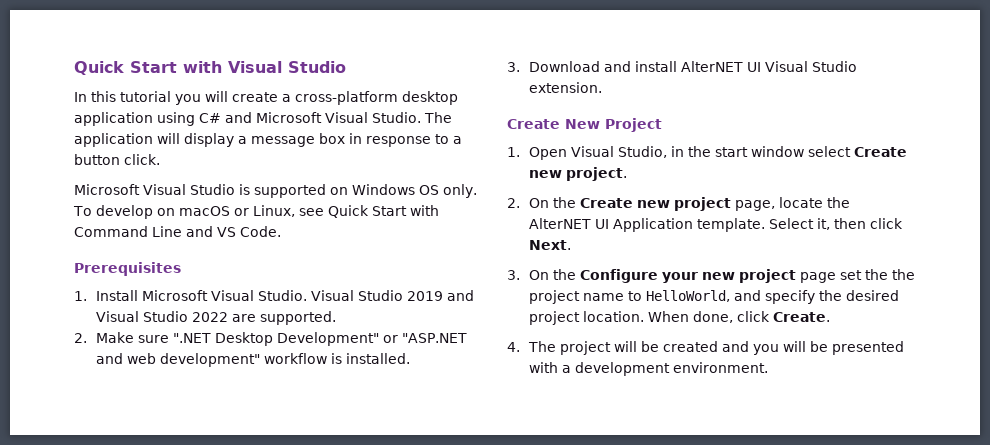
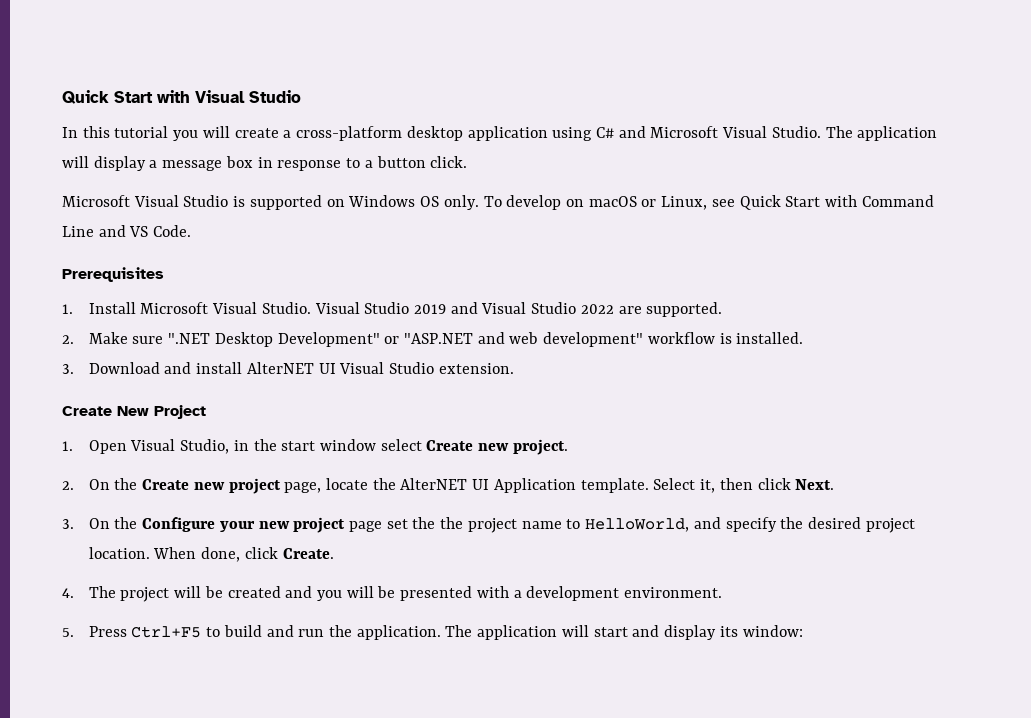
(769, 367) none -> [62,625,803,640] // 5. Press Ctrl+F5 to build and run the application. The application will start and display its window:

